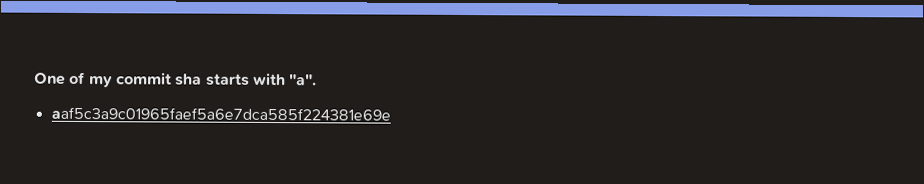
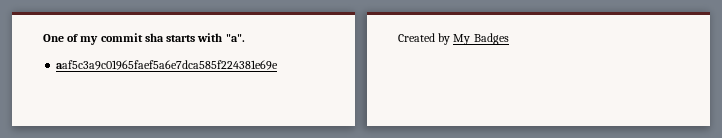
(391, 113) none -> [398,33,509,45] // Created by My Badges

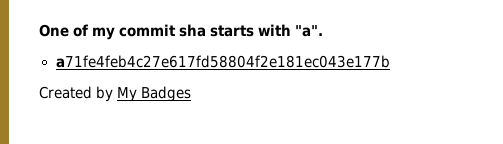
[56,60,279,70] aaf5c3a9c01965faef5a6e7dca585f224381e69e -> [55,55,390,68] a71fe4feb4c27e617fd58804f2e181ec043e177b

